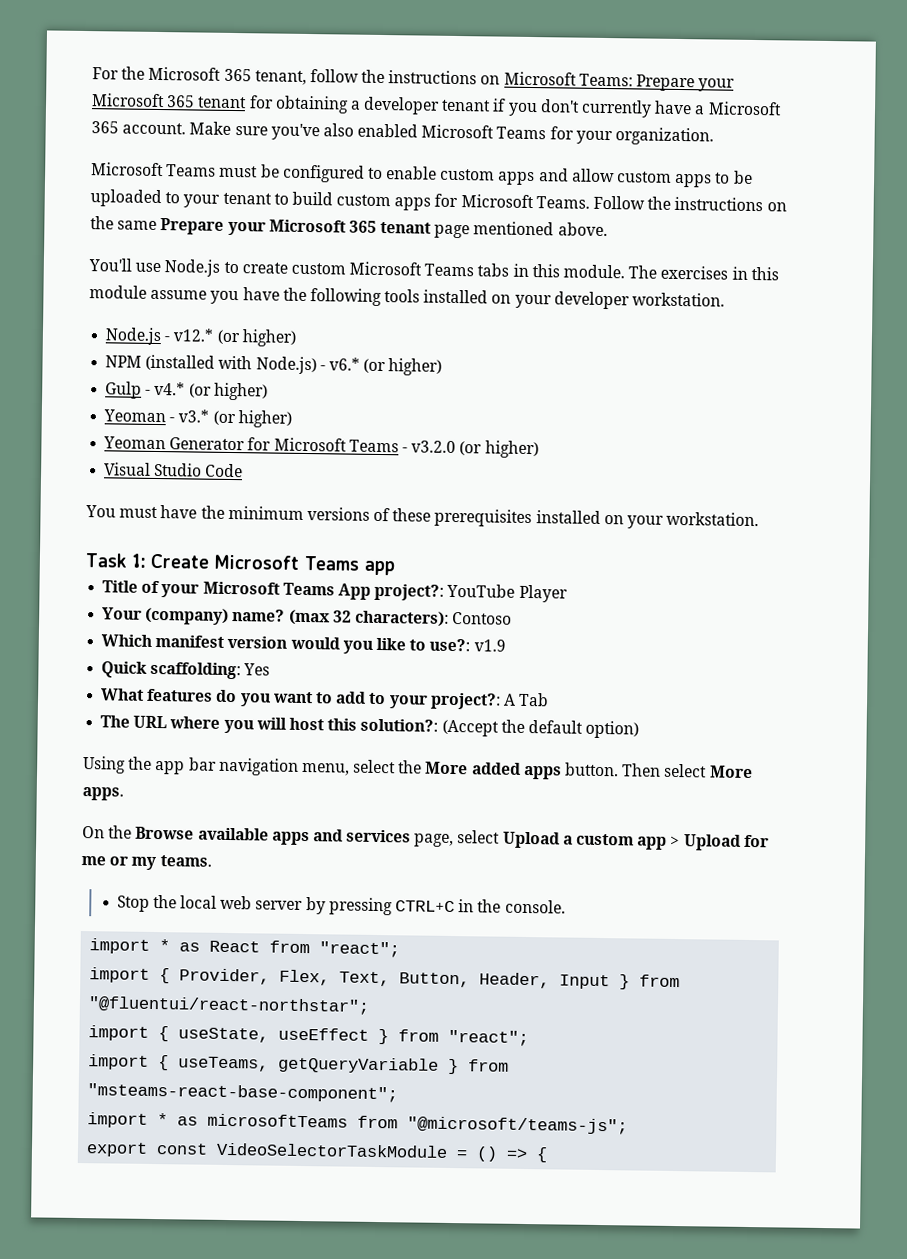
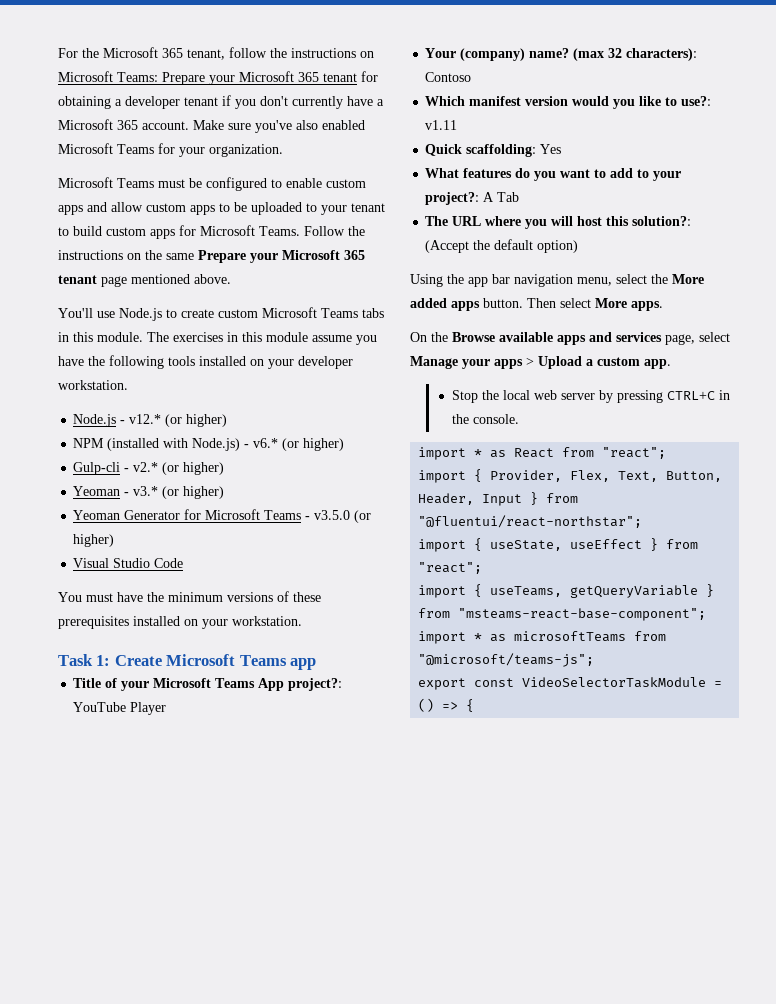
[105,381,186,399] Gulp - v4.* -> [73,462,159,475] Gulp-cli - v2.*
[411,440,457,454] v3.2.0 -> [314,510,351,520] v3.5.0
[473,639,506,652] v1.9 -> [425,120,458,130] v1.11
[502,831,769,851] [81,855,212,871] Upload a custom app > Upload for me or my teams. -> [410,356,671,369] Manage your apps > Upload a custom app.

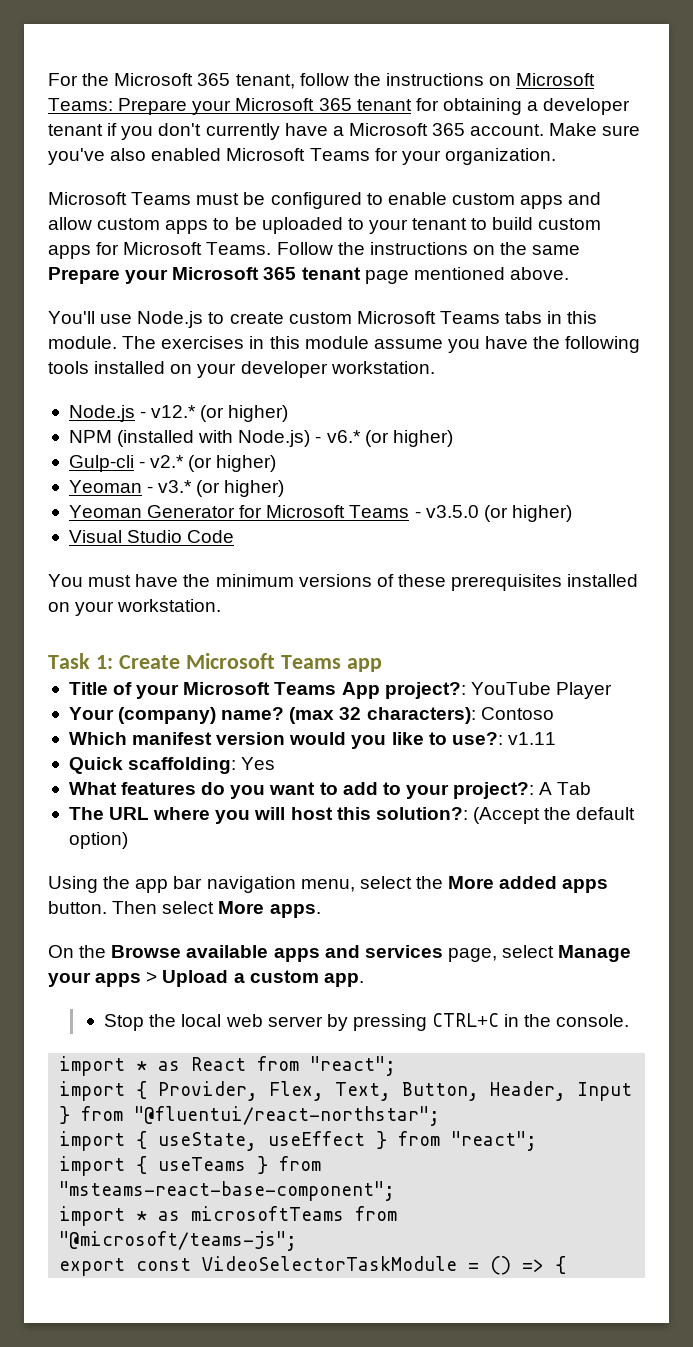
[490,585,699,598] useTeams, getQueryVariable -> [158,1157,247,1171] useTeams

